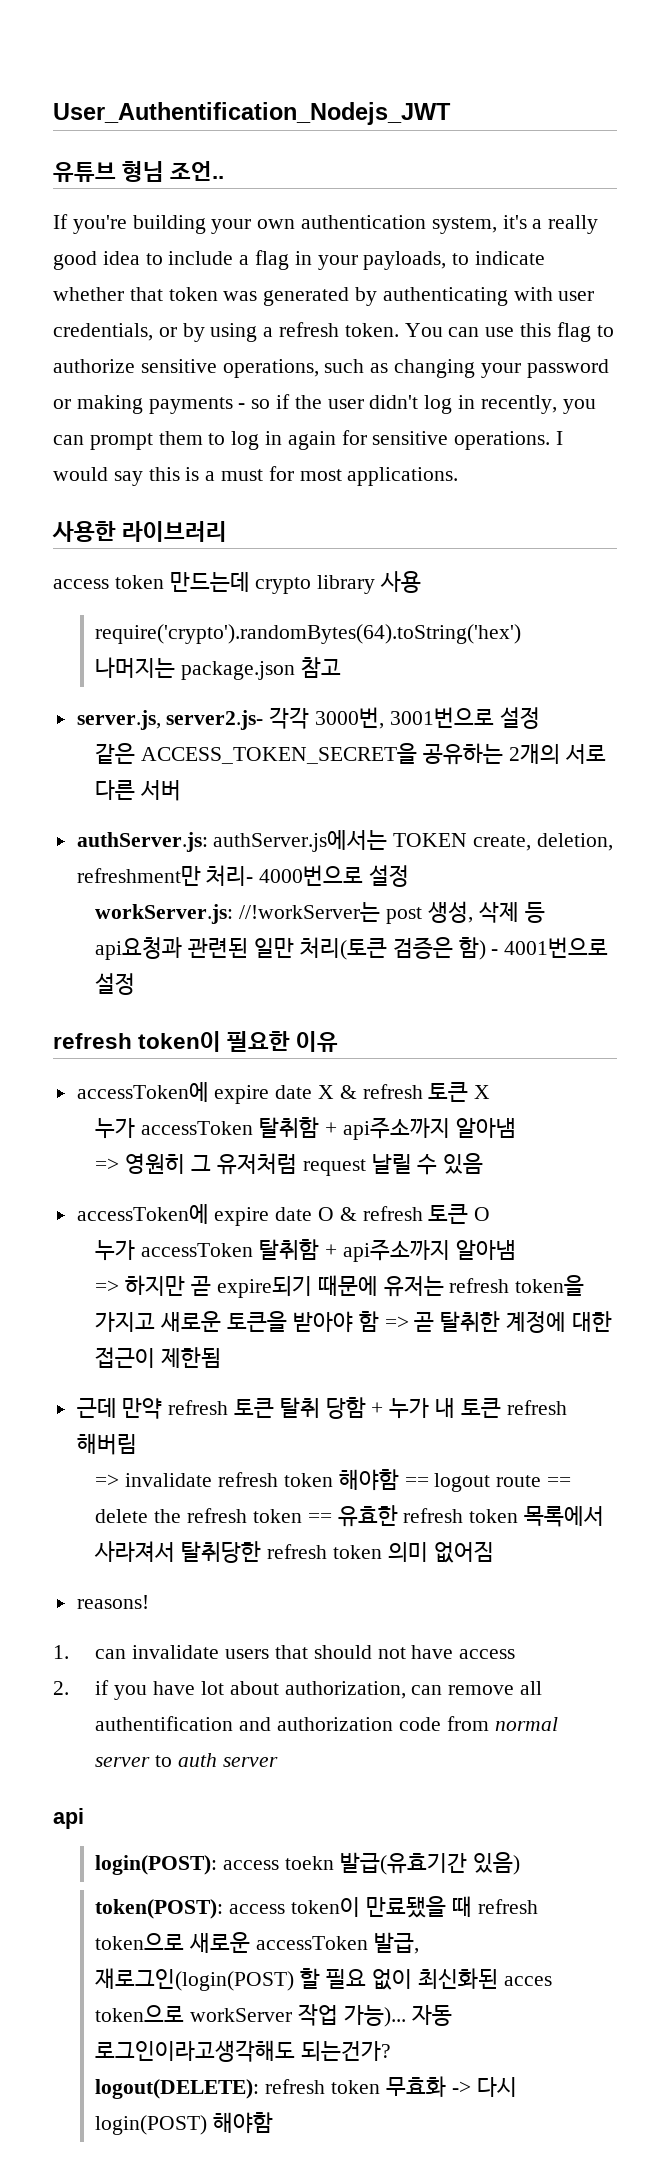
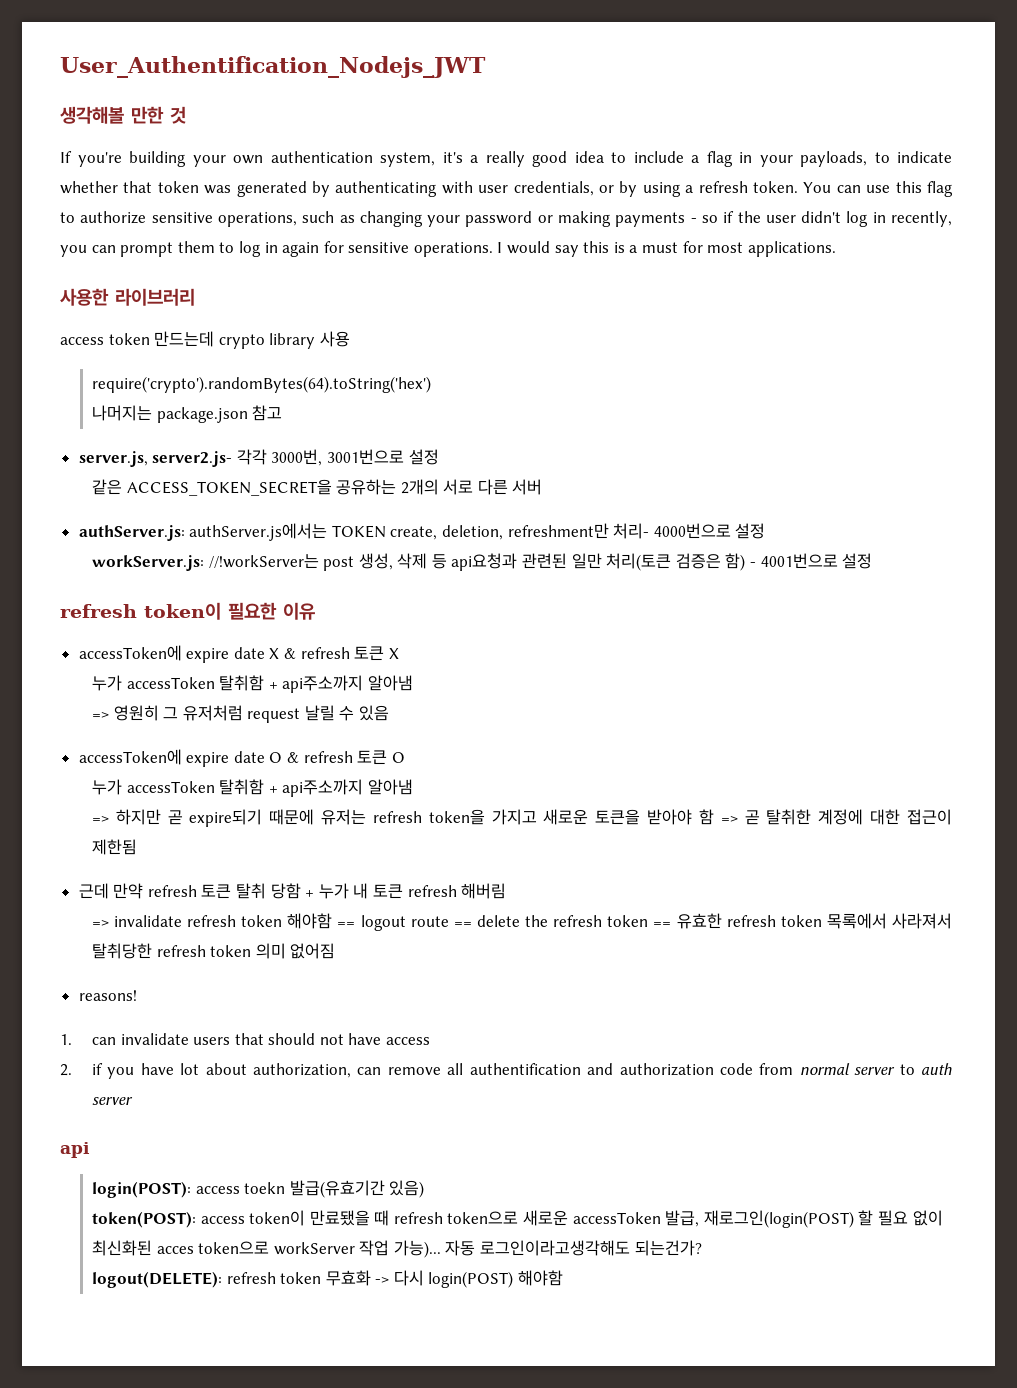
[53,161,225,182] 유튜브 형님 조언.. -> [60,106,186,124] 생각해볼 만한 것

